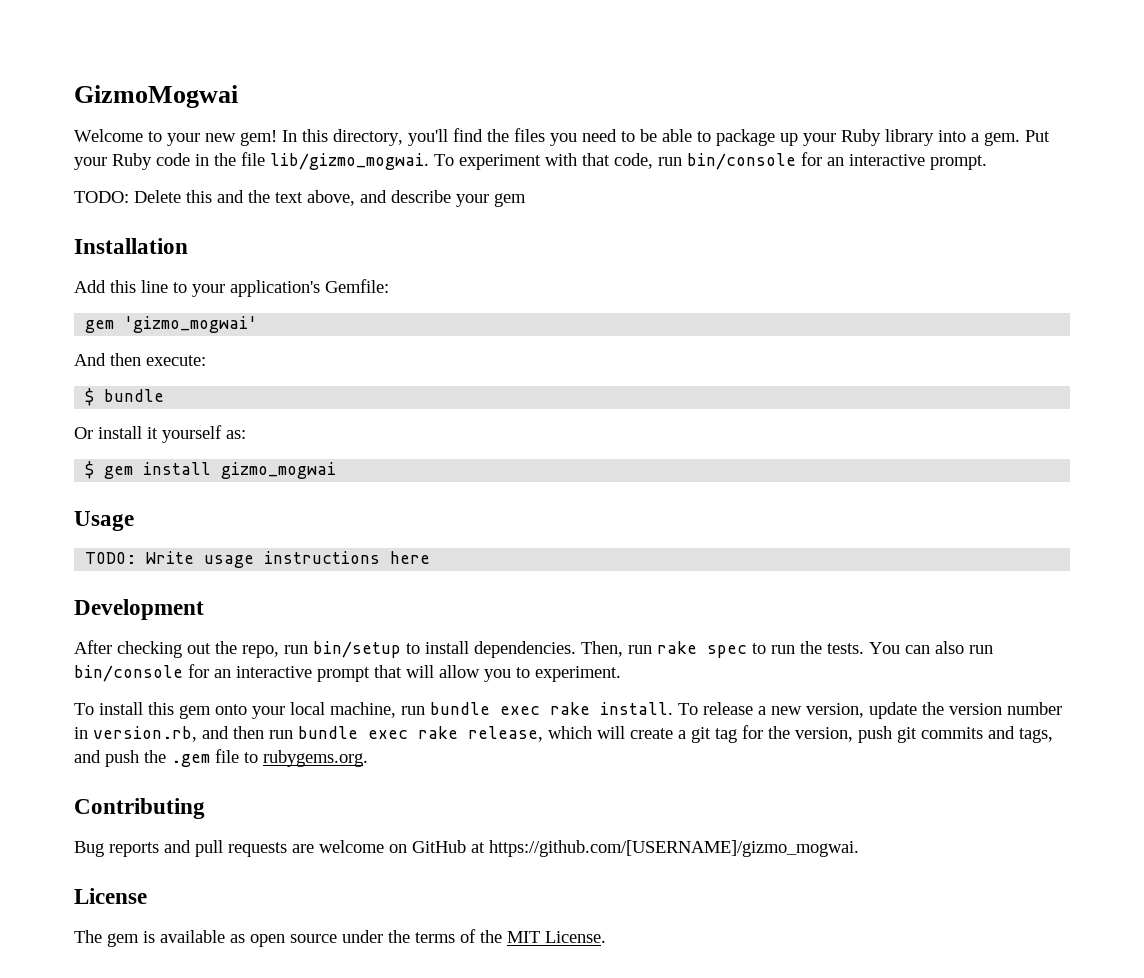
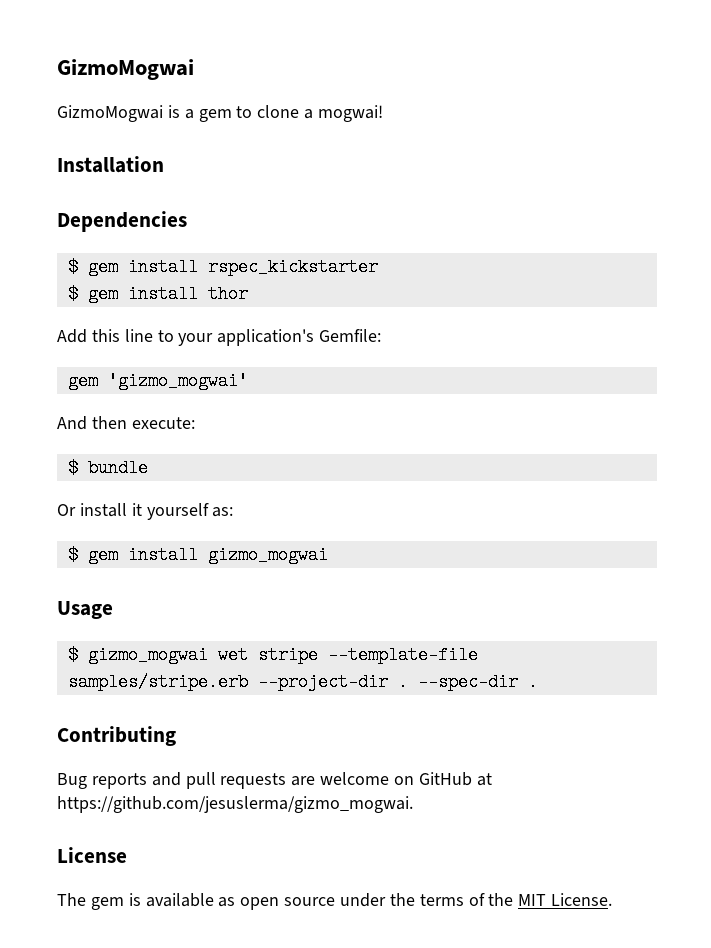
[74,128,1050,146] [74,152,987,170] [74,190,526,207] [74,238,188,254] Welcome to your new gem! In this directory, you'll find the files you need to be able to package up your Ruby library into a gem. Put your Ruby code in the file lib/gizmo_mogwai. To experiment with that code, run bin/console for an interactive prompt. // TODO: Delete this and the text above, and describe your gem // Installation -> [57,105,384,122] [57,156,164,173] [57,211,187,232] [67,258,378,276] [67,285,248,303] GizmoMogwai is a gem to clone a mogwai! // Installation // Dependencies // $ gem install rspec_kickstarter // $ gem install thor
[85,551,431,568] [74,599,204,620] [74,640,993,658] [74,664,621,682] [74,702,1062,719] [74,725,1053,743] [74,749,368,767] TODO: Write usage instructions here // Development // After checking out the repo, run bin/setup to install dependencies. Then, run rake spec to run the tests. You can also run bin/console for an interactive prompt that will allow you to experiment. // To install this gem onto your local machine, run bundle exec rake install. To release a new version, update the version number in version.rb, and then run bundle exec rake release, which will create a git tag for the version, push git commits and tags, and push the .gem file to rubygems.org. -> [67,646,478,664] [67,673,538,691] $ gizmo_mogwai wet stripe --template-file samples/stripe.erb --project-dir . --spec-dir .
[489,840,859,857] https://github.com/[USERNAME]/gizmo_mogwai. -> [57,796,413,813] https://github.com/jesuslerma/gizmo_mogwai.

